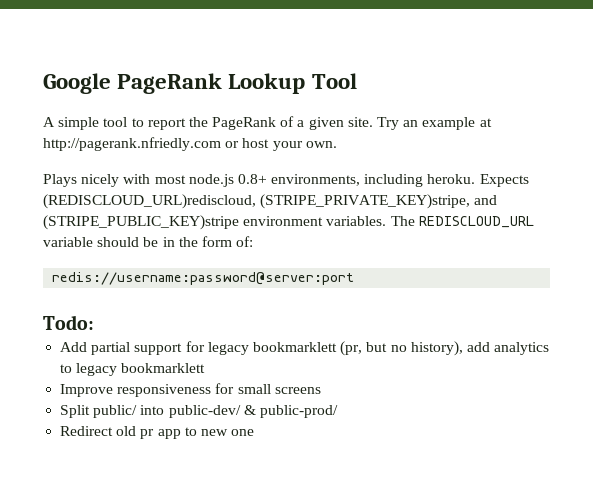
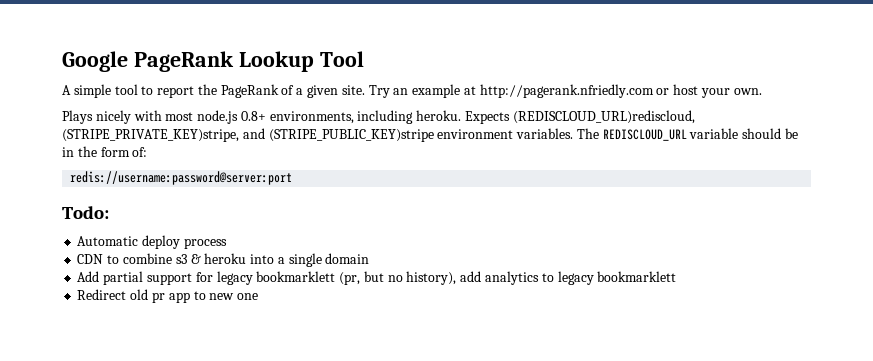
(94, 322) none -> [77,235,227,249] [77,253,370,267] // Automatic deploy process // CDN to combine s3 & heroku into a single domain
[60,383,321,397] [60,405,338,418] // Improve responsiveness for small screens // Split public/ into public-dev/ & public-prod/ -> (677, 276) none

